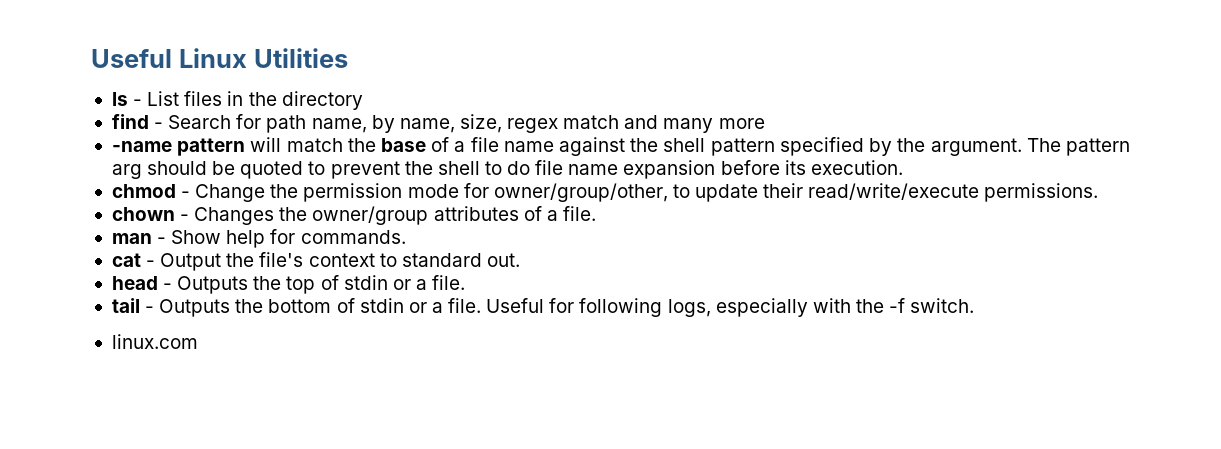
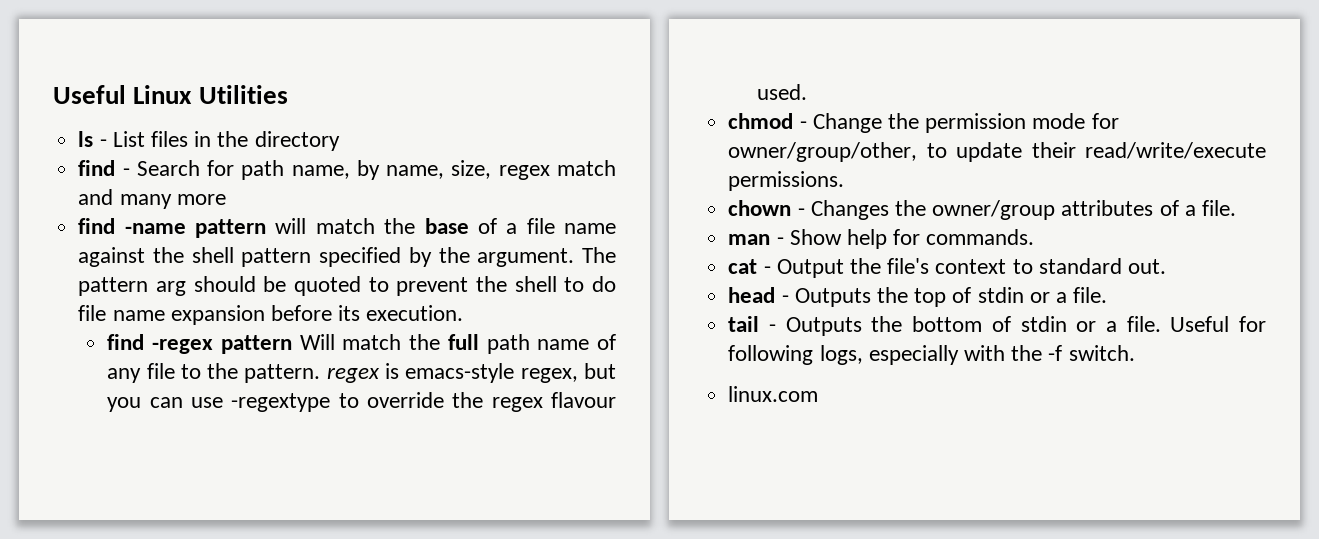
(765, 123) none -> [78,218,116,234] find
(903, 167) none -> [107,334,616,354] [107,363,616,383] [107,392,616,412] [757,84,808,100] // find -regex pattern Will match the full path name of any file to the pattern. regex is emacs-style regex, but you can use -regextype to override the regex flavour used.

